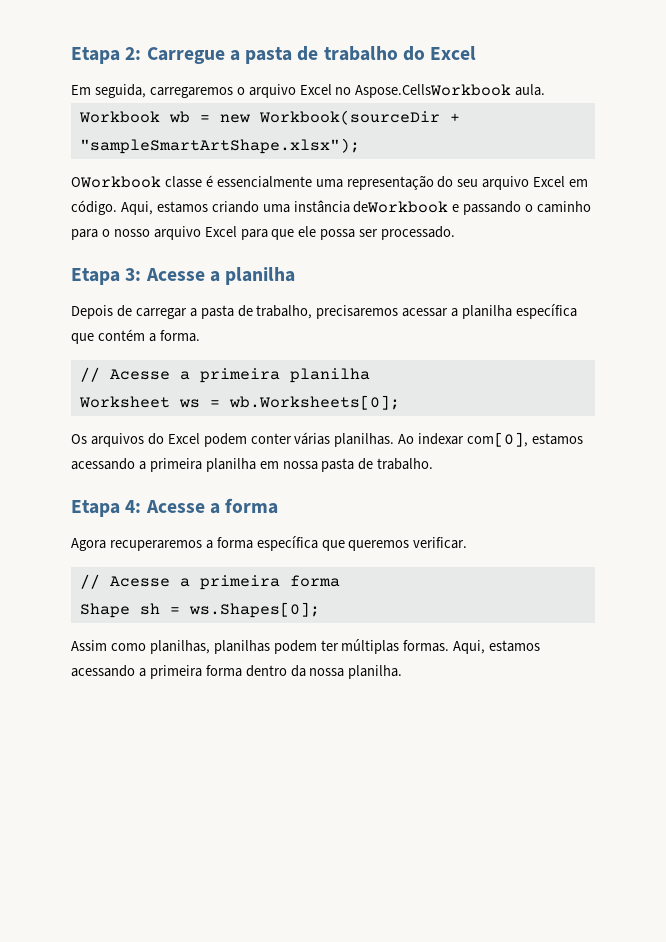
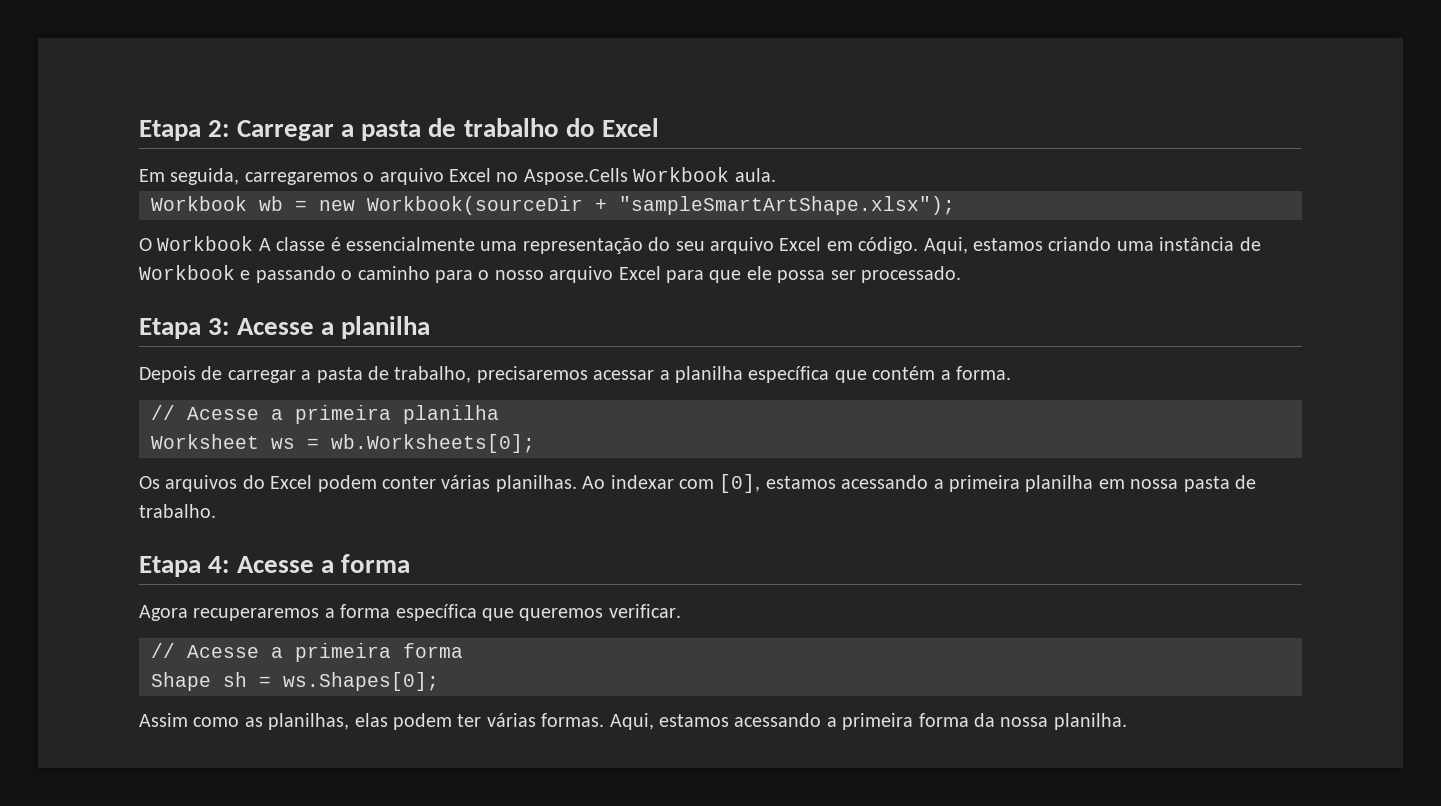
[146,47,225,64] Carregue -> [236,120,334,141] Carregar
[355,84,512,98] Aspose.CellsWorkbook -> [523,167,730,185] Aspose.Cells Workbook
[71,176,161,188] OWorkbook -> [139,236,271,251] O Workbook A
[353,201,449,213] deWorkbook -> [1239,237,1261,251] [139,265,235,280] de Workbook
[467,432,529,447] com[0], -> [678,474,761,493] com [0],
[149,640,270,654] planilhas, planilhas -> [244,713,388,730] as planilhas, elas
[341,639,400,654] múltiplas -> [486,713,536,727] várias
[245,665,287,677] dentro -> (969, 720) none

